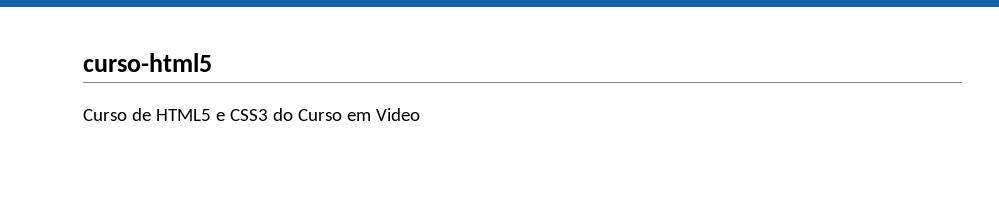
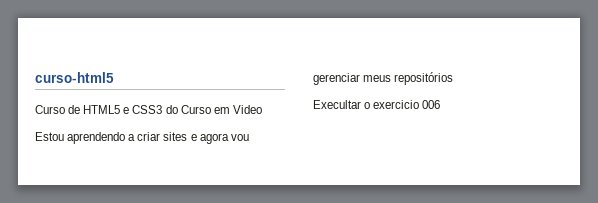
(420, 114) none -> [35,132,249,144] [313,72,454,85] [313,100,441,109] // Estou aprendendo a criar sites e agora vou gerenciar meus repositórios // Execultar o exercicio 006

